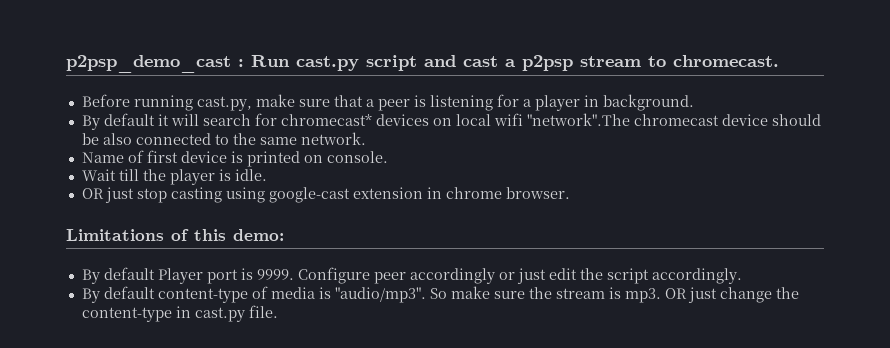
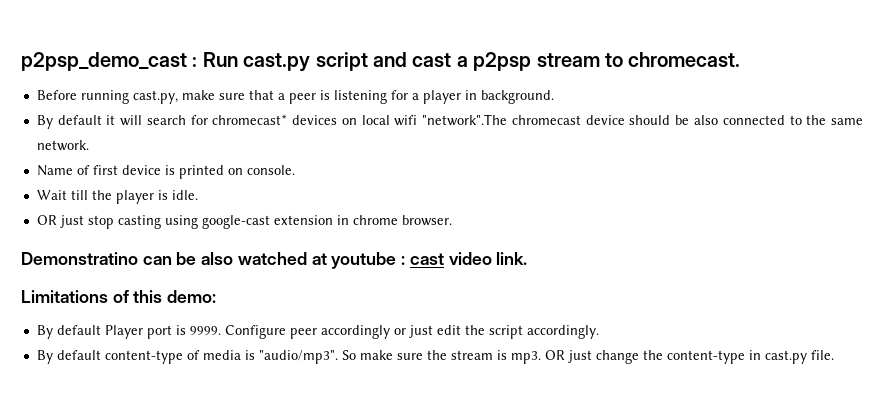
(570, 193) none -> [21,252,528,269] // Demonstratino can be also watched at youtube : cast video link.

